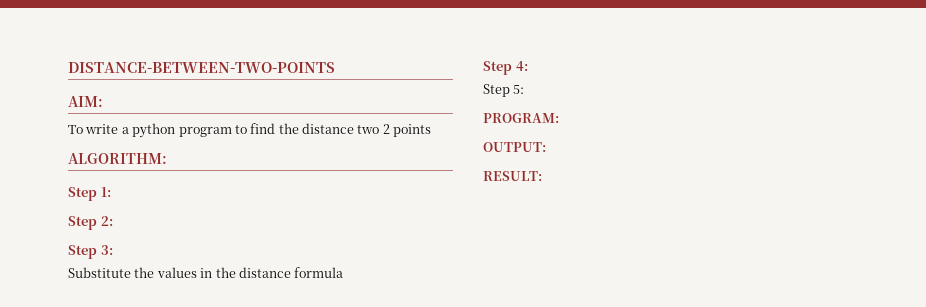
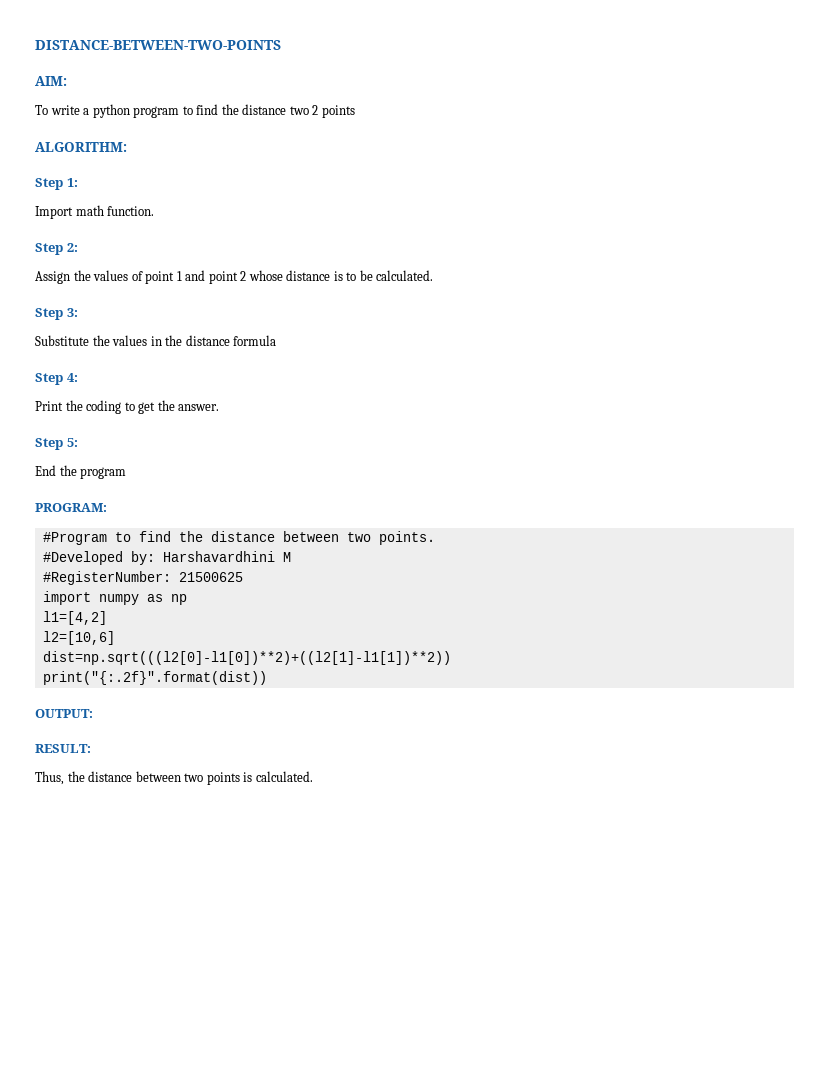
(111, 192) none -> [35,205,155,219] // Import math function.
(113, 221) none -> [35,270,434,284] // Assign the values of point 1 and point 2 whose distance is to be calculated.
[483,84,525,97] [483,113,559,123] [483,142,546,152] [483,171,542,181] Step 5: // PROGRAM: // OUTPUT: // RESULT: -> [35,400,220,414] [35,438,78,450] [35,465,127,479] [35,503,107,512] [42,531,435,545] [42,551,291,565] [42,571,243,585] [42,591,187,605] [42,611,107,625] [42,631,115,645] [42,651,451,665] [42,671,267,685] [35,709,93,718] [35,744,91,753] [35,771,313,785] Print the coding to get the answer. // Step 5: // End the program // PROGRAM: // #Program to find the distance between two points. // #Developed by: Harshavardhini M // #RegisterNumber: 21500625 // import numpy as np // l1=[4,2] // l2=[10,6] // dist=np.sqrt(((l2[0]-l1[0])**2)+((l2[1]-l1[1])**2)) // print("{:.2f}".format(dist)) // OUTPUT: // RESULT: // Thus, the distance between two points is calculated.

